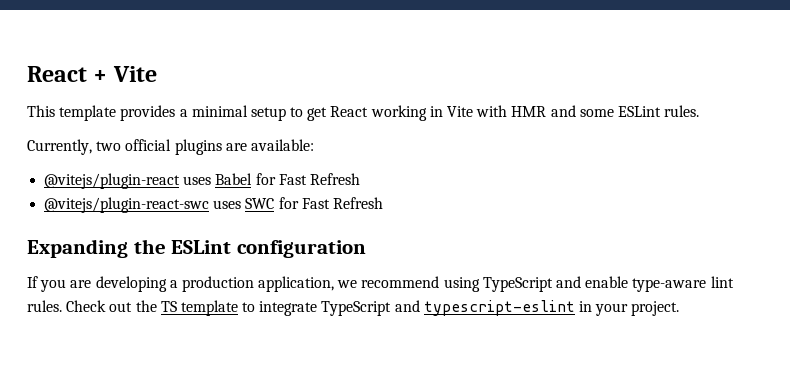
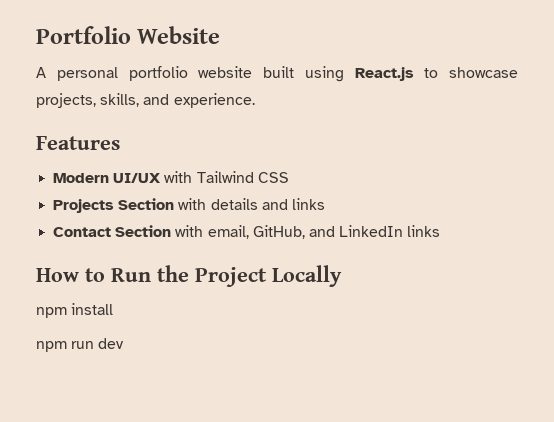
[27,66,157,82] [27,105,700,121] [27,139,314,155] [44,173,360,189] [44,197,383,213] [27,239,367,258] [27,276,734,292] [27,300,680,316] React + Vite // This template provides a minimal setup to get React working in Vite with HMR and some ESLint rules. // Currently, two official plugins are available: // @vitejs/plugin-react uses Babel for Fast Refresh // @vitejs/plugin-react-swc uses SWC for Fast Refresh // Expanding the ESLint configuration // If you are developing a production application, we recommend using TypeScript and enable type-aware lint rules. Check out the TS template to integrate TypeScript and typescript-eslint in your project. -> [36,26,221,44] [36,66,518,82] [36,93,255,108] [36,136,120,150] [53,171,289,183] [53,198,325,213] [53,225,441,239] [36,265,342,287] [36,303,114,318] [36,338,125,352] Portfolio Website // A personal portfolio website built using React.js to showcase projects, skills, and experience. // Features // Modern UI/UX with Tailwind CSS // Projects Section with details and links // Contact Section with email, GitHub, and LinkedIn links // How to Run the Project Locally // npm install // npm run dev

